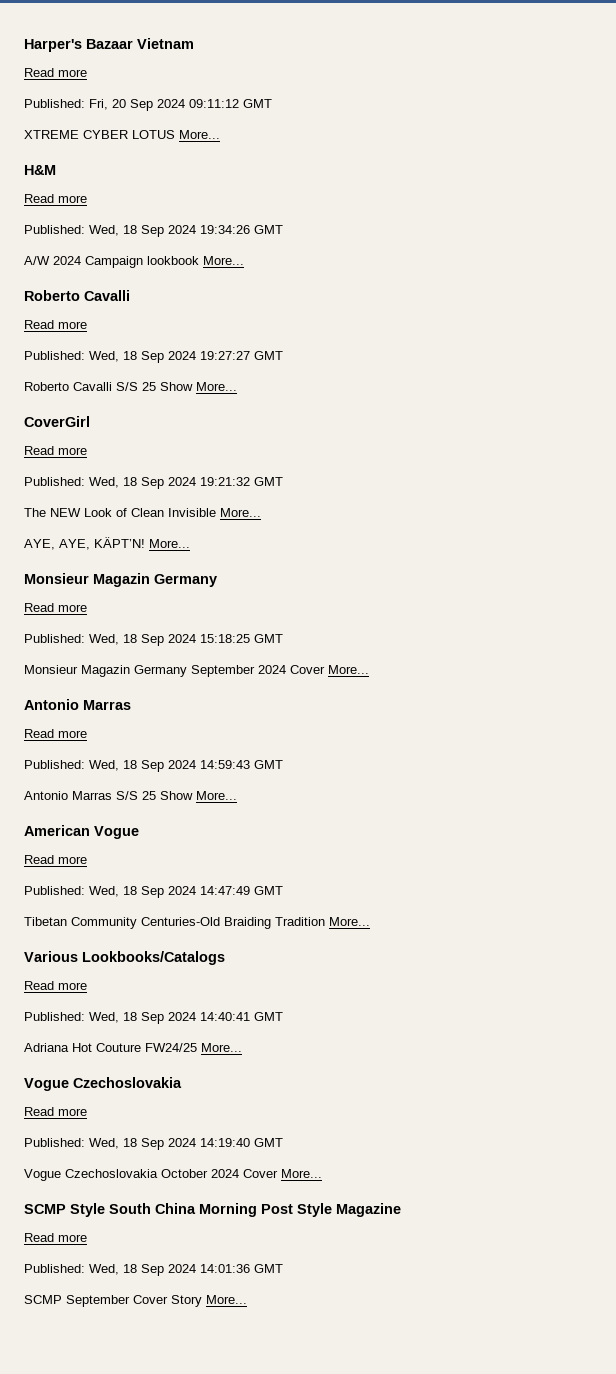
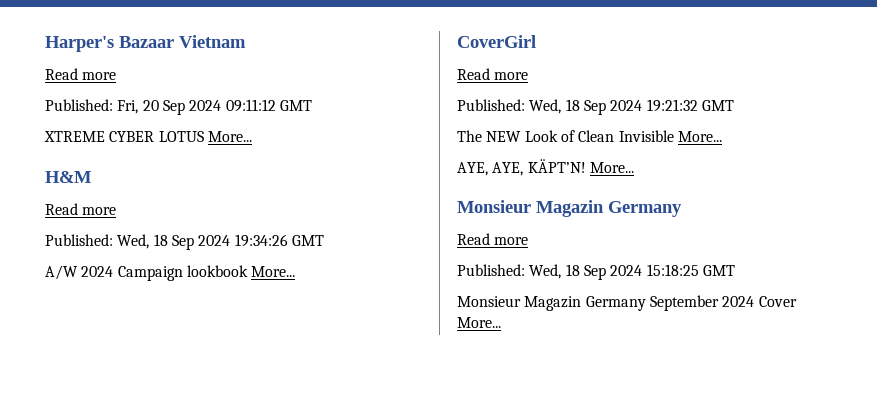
[24,290,130,301] [24,320,87,329] [24,351,283,363] [24,382,237,391] // Roberto Cavalli // Read more // Published: Wed, 18 Sep 2024 19:27:27 GMT // Roberto Cavalli S/S 25 Show More... -> (296, 271) none
[24,699,131,710] [24,729,87,738] [24,760,283,772] [24,791,237,800] [24,825,139,839] [24,855,87,864] [24,886,283,898] [24,917,370,929] [24,951,225,965] [24,981,87,990] [24,1012,283,1024] [24,1043,242,1052] [24,1077,182,1091] [24,1107,87,1116] [24,1138,283,1150] [24,1169,322,1181] [24,1203,401,1217] [24,1233,87,1242] [24,1264,283,1276] [24,1295,247,1307] // Antonio Marras // Read more // Published: Wed, 18 Sep 2024 14:59:43 GMT // Antonio Marras S/S 25 Show More... // American Vogue // Read more // Published: Wed, 18 Sep 2024 14:47:49 GMT // Tibetan Community Centuries-Old Braiding Tradition More... // Various Lookbooks/Catalogs // Read more // Published: Wed, 18 Sep 2024 14:40:41 GMT // Adriana Hot Couture FW24/25 More... // Vogue Czechoslovakia // Read more // Published: Wed, 18 Sep 2024 14:19:40 GMT // Vogue Czechoslovakia October 2024 Cover More... // SCMP Style South China Morning Post Style Magazine // Read more // Published: Wed, 18 Sep 2024 14:01:36 GMT // SCMP September Cover Story More... -> (501, 322) none

